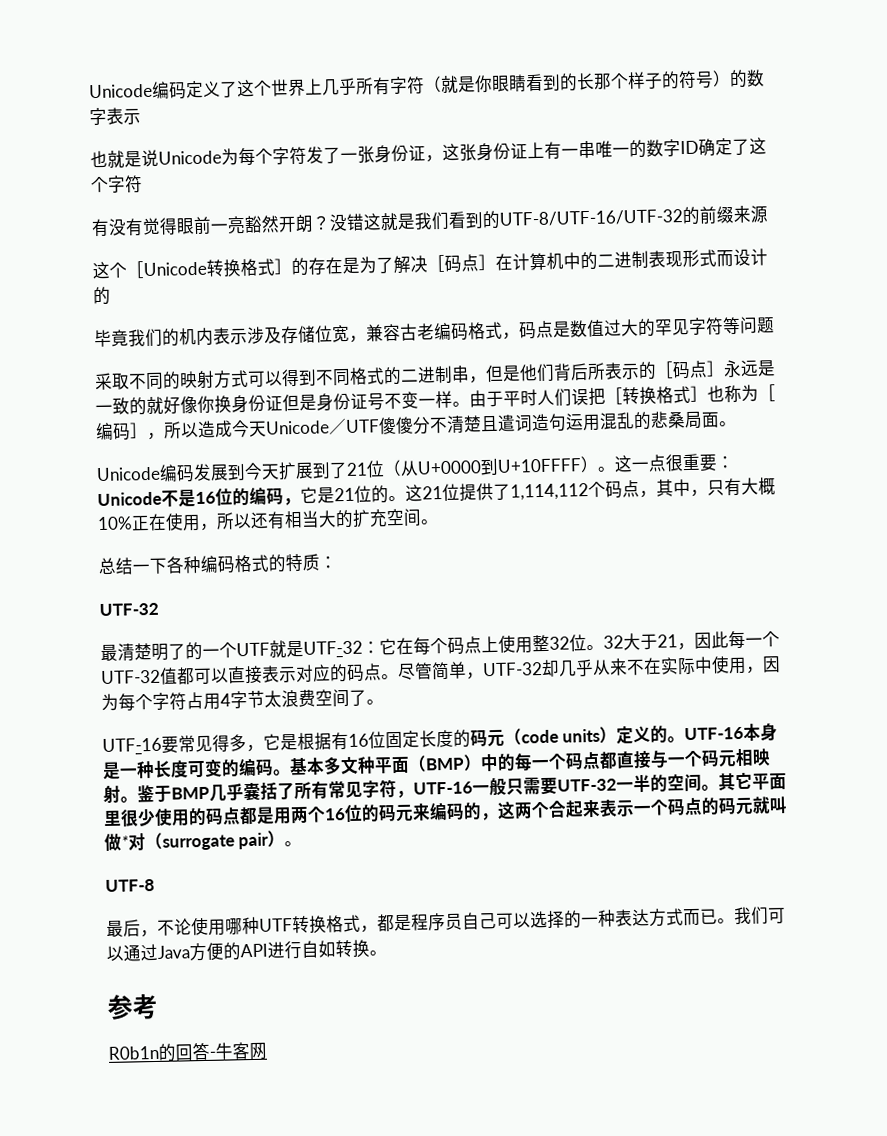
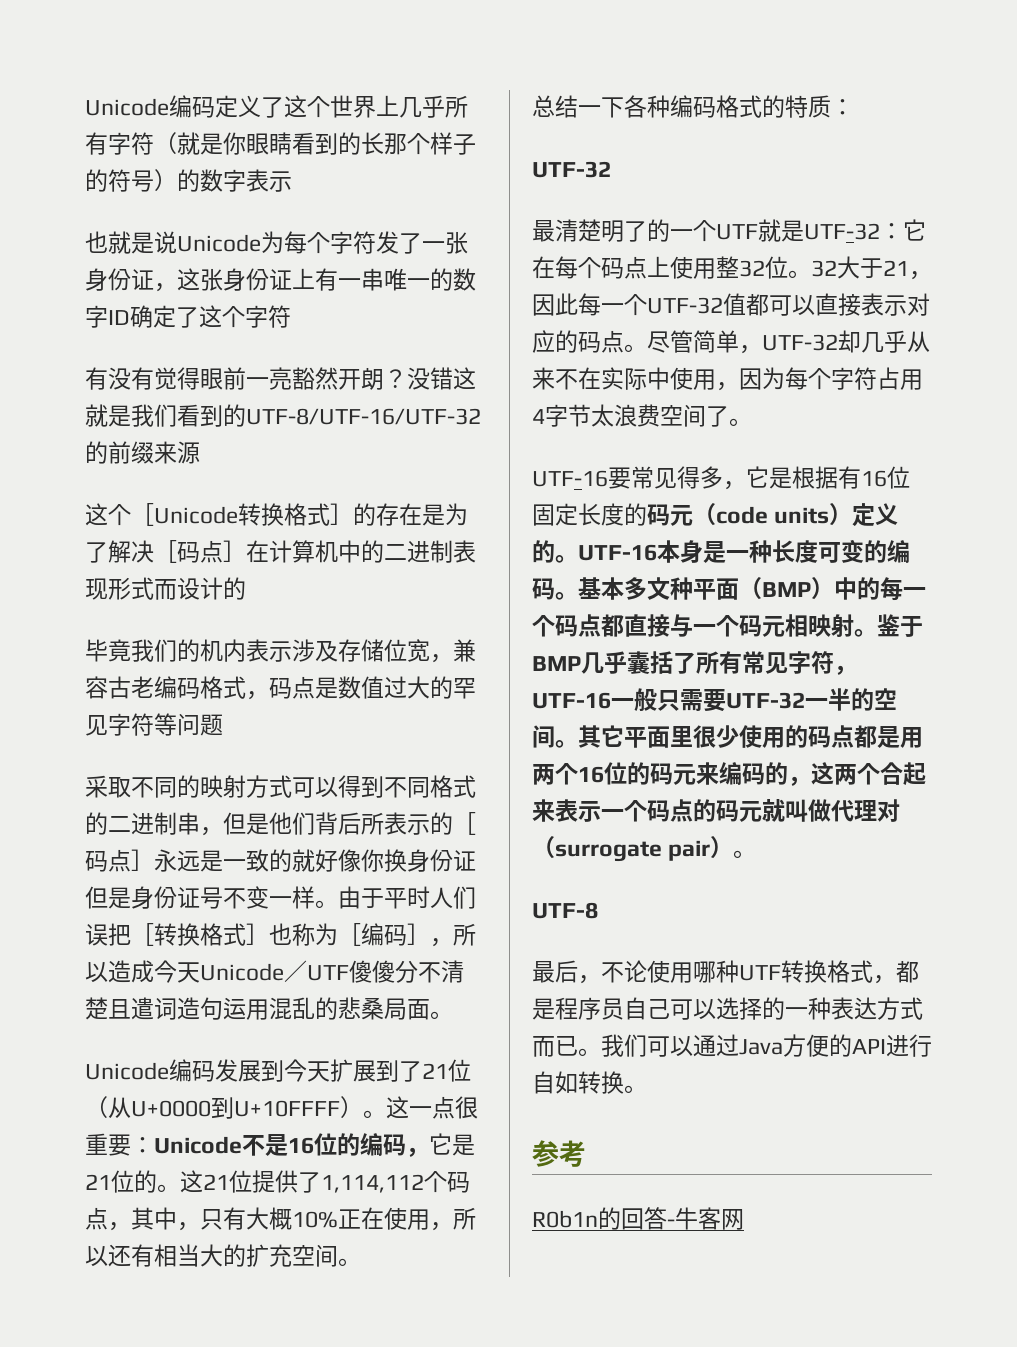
[121,835,129,849] * -> [831,800,877,822] 代理

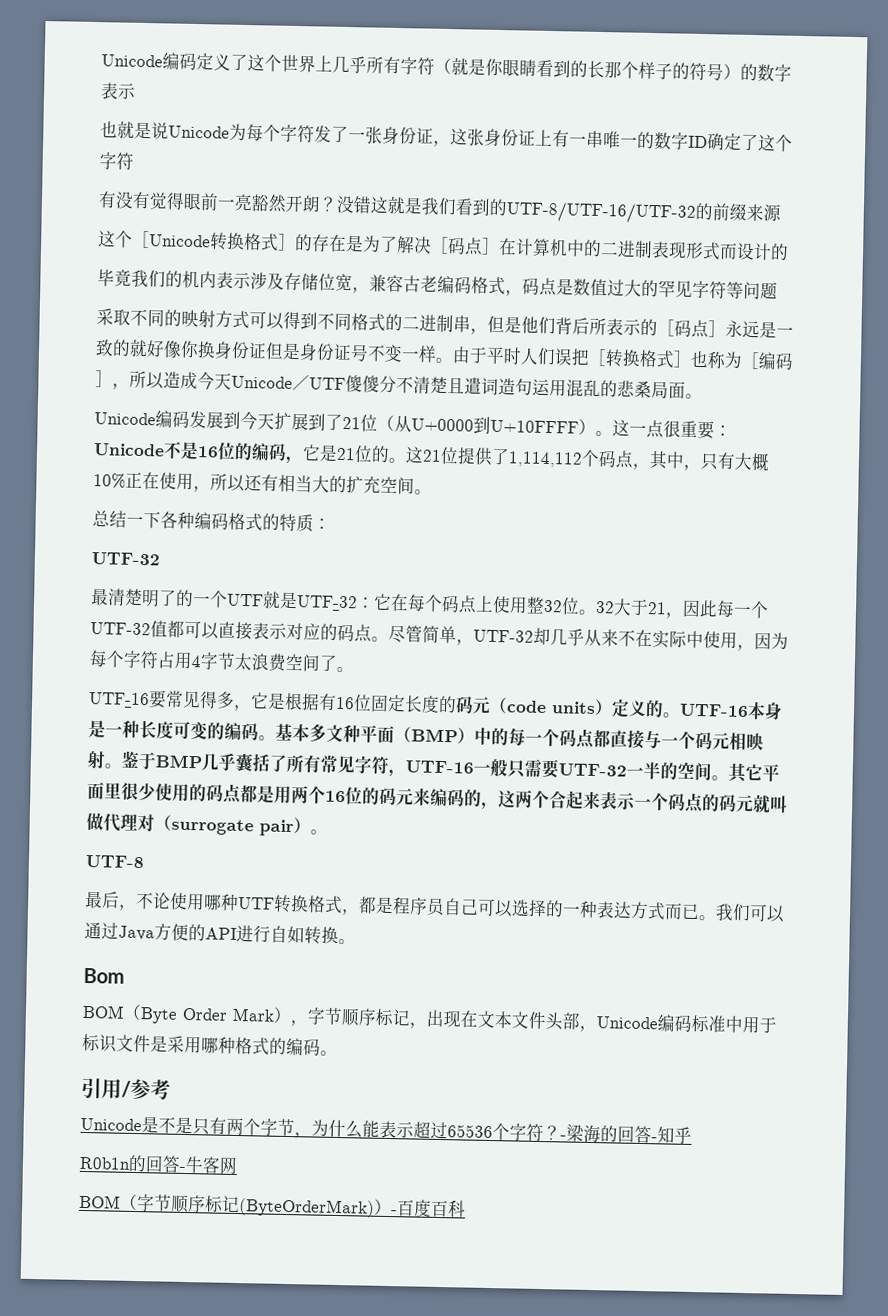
[532,1140,586,1167] 参考 -> [83,967,125,984] [82,1003,777,1034] [82,1033,338,1056] [81,1077,171,1100] [80,1116,692,1144] Bom // BOM（Byte Order Mark），字节顺序标记，出现在文本文件头部，Unicode编码标准中用于标识文件是采用哪种格式的编码。 // 引用/参考 // Unicode是不是只有两个字节，为什么能表示超过65536个字符？-梁海的回答-知乎
(744, 1219) none -> [79,1193,466,1218] // BOM（字节顺序标记(ByteOrderMark)）-百度百科

